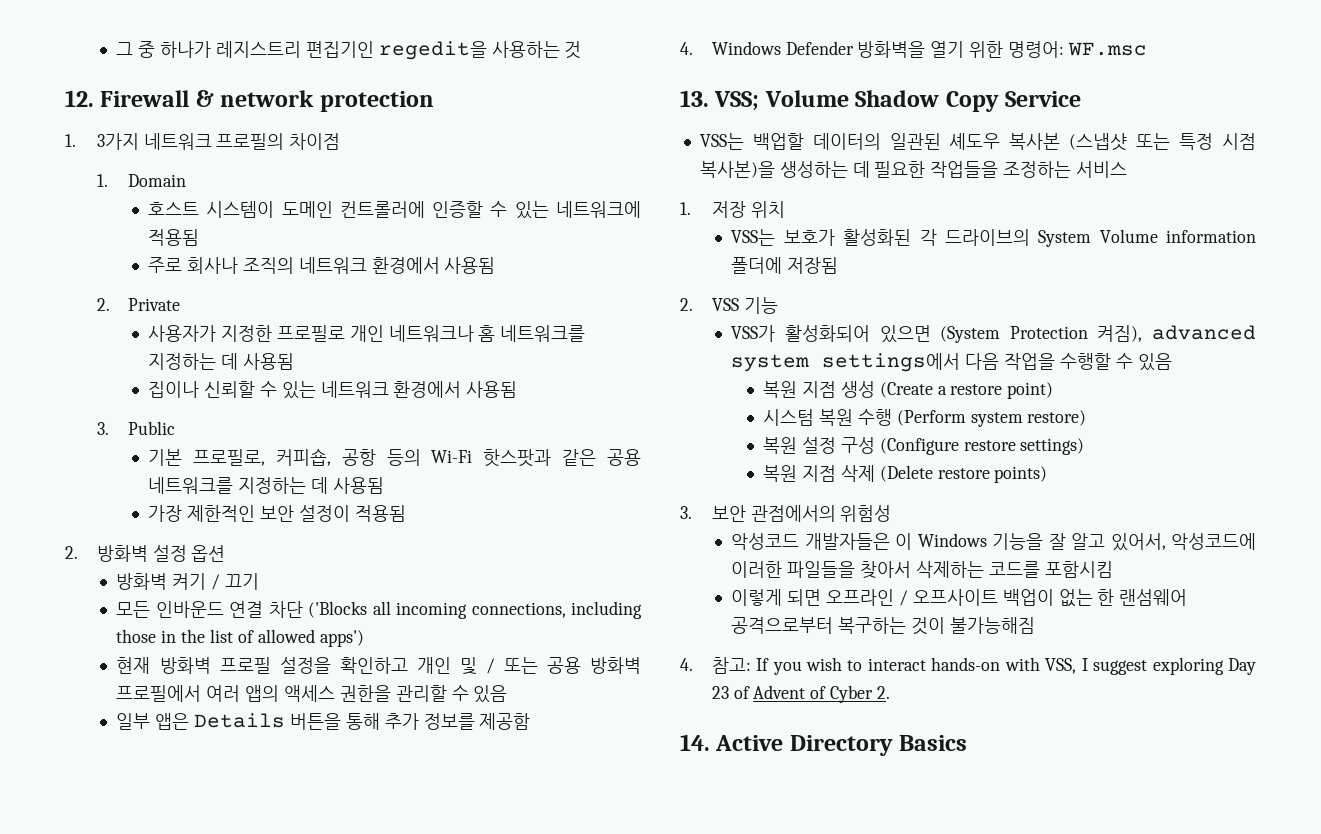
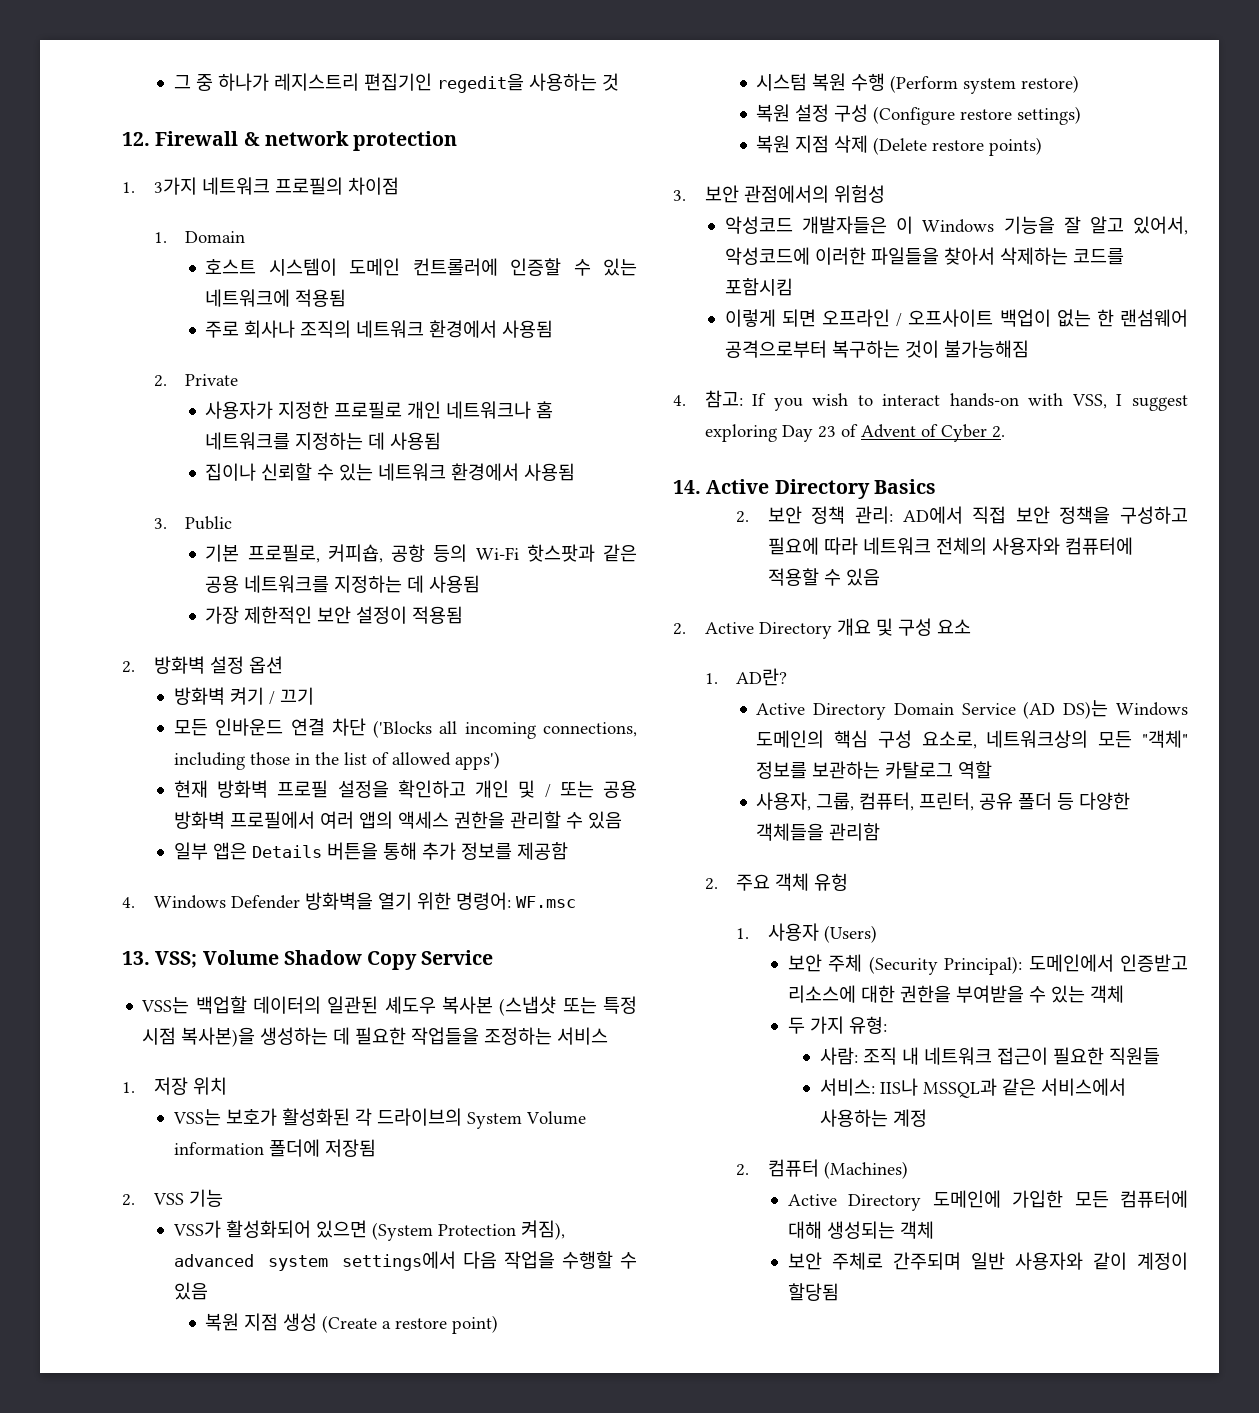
(968, 743) none -> [736,506,1188,524] [767,537,1133,555] [767,568,880,586] [673,618,971,639] [704,668,788,686] [756,700,1188,720] [756,730,1188,749] [756,761,993,779] [756,792,1131,811] [756,823,881,841] [704,873,849,891] [736,923,877,943] [787,954,1188,975] [787,985,1124,1003] [787,1016,887,1034] [819,1047,1160,1065] [819,1078,1126,1098] [819,1109,927,1127] [736,1159,908,1179] [787,1190,1188,1211] [787,1221,934,1239] [787,1252,1188,1270] [787,1283,839,1301] // 2. 보안 정책 관리: AD에서 직접 보안 정책을 구성하고 필요에 따라 네트워크 전체의 사용자와 컴퓨터에 적용할 수 있음 // 2. Active Directory 개요 및 구성 요소 // 1. AD란? // Active Directory Domain Service (AD DS)는 Windows 도메인의 핵심 구성 요소로, 네트워크상의 모든 "객체" 정보를 보관하는 카탈로그 역할 // 사용자, 그룹, 컴퓨터, 프린터, 공유 폴더 등 다양한 객체들을 관리함 // 2. 주요 객체 유헝 // 1. 사용자 (Users) // 보안 주체 (Security Principal): 도메인에서 인증받고 리소스에 대한 권한을 부여받을 수 있는 객체 // 두 가지 유형: // 사람: 조직 내 네트워크 접근이 필요한 직원들 // 서비스: IIS나 MSSQL과 같은 서비스에서 사용하는 계정 // 2. 컴퓨터 (Machines) // Active Directory 도메인에 가입한 모든 컴퓨터에 대해 생성되는 객체 // 보안 주체로 간주되며 일반 사용자와 같이 계정이 할당됨

